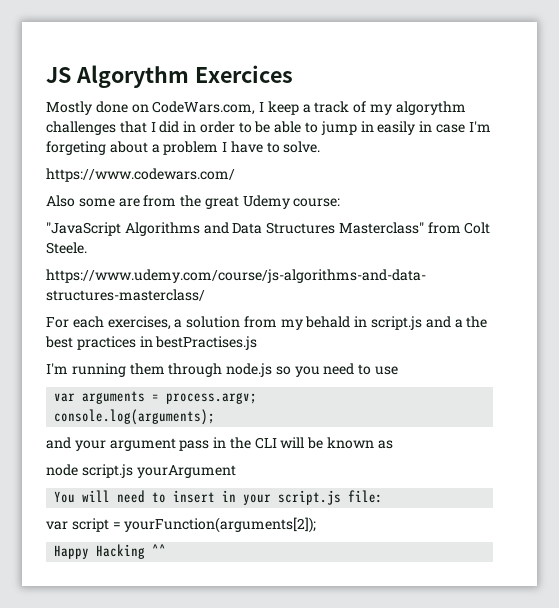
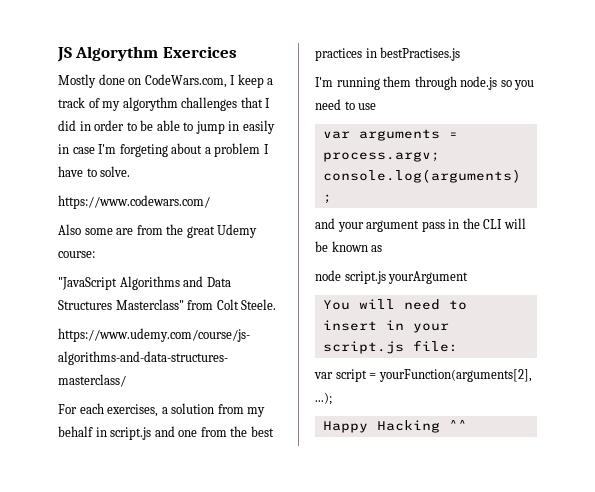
[305,316,351,328] behald -> [58,426,93,437] behalf
[454,319,463,328] a -> [178,427,227,437] one from
[124,517,317,533] yourFunction(arguments[2]); -> [378,369,532,382] [315,392,332,405] yourFunction(arguments[2], ...);

